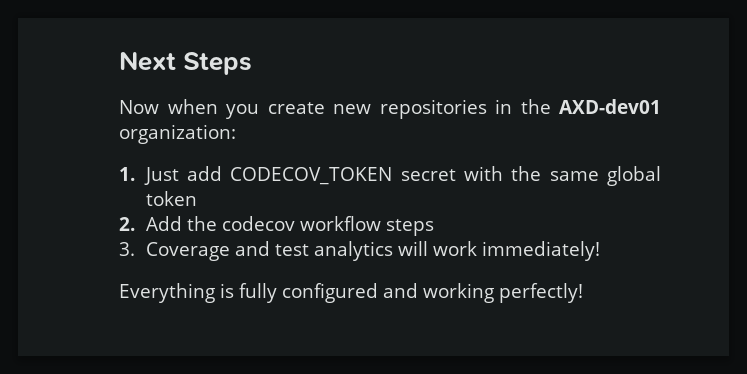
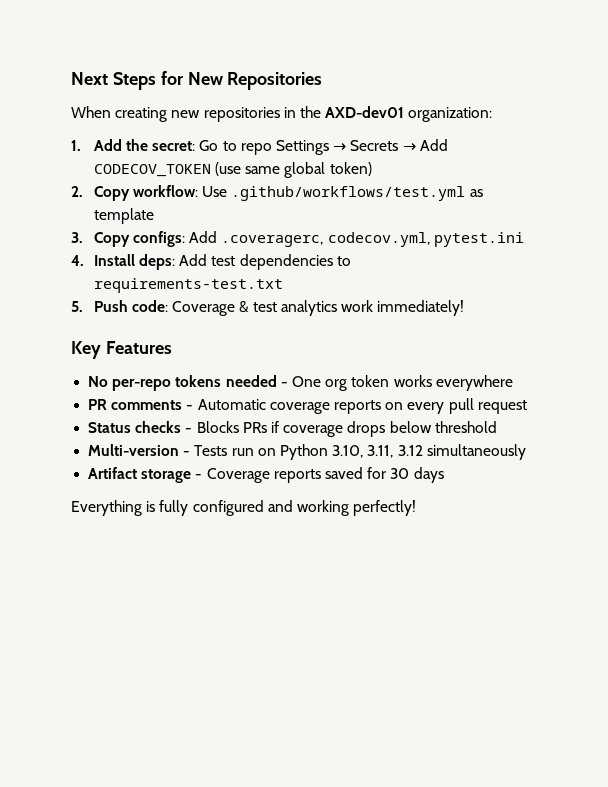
[119,99,325,119] // Now when you create -> [160,71,323,90] [71,106,168,122] for New Repositories // When creating
[143,166,542,185] Just add CODECOV_TOKEN secret with the -> [93,139,448,155] [93,162,242,177] Add the secret: Go to repo Settings → Secrets → Add CODECOV_TOKEN (use
[145,191,197,206] token -> [329,162,372,176] token)
[145,216,434,236] [119,241,270,261] Add the codecov workflow steps // 3. Coverage and -> [93,185,483,201] [93,208,154,224] [71,231,524,247] [71,254,351,270] [93,278,283,293] [71,300,250,316] Copy workflow: Use .github/workflows/test.yml as template // 3. Copy configs: Add .coveragerc, codecov.yml, pytest.ini // 4. Install deps: Add test dependencies to requirements-test.txt // 5. Push code: Coverage &
[397,241,428,256] will -> (337, 308) none
(600, 251) none -> [71,341,172,359] [88,375,513,391] [88,398,527,414] [88,421,497,437] [88,444,526,460] [88,467,444,483] // Key Features // No per-repo tokens needed - One org token works everywhere // PR comments - Automatic coverage reports on every pull request // Status checks - Blocks PRs if coverage drops below threshold // Multi-version - Tests run on Python 3.10, 3.11, 3.12 simultaneously // Artifact storage - Coverage reports saved for 30 days

